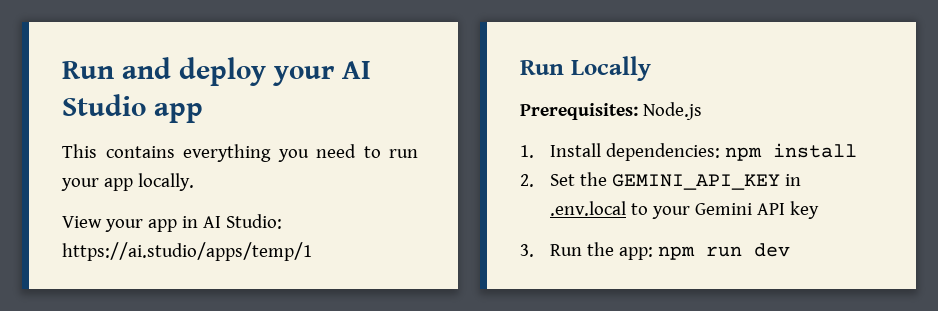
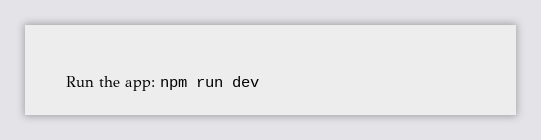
[62,57,371,86] [62,94,203,123] [62,144,418,162] [61,173,194,191] [62,214,282,232] [62,242,312,261] [520,56,651,81] [520,102,702,120] [520,143,857,161] [520,172,801,190] [549,201,819,219] [520,244,582,257] Run and deploy your AI Studio app // This contains everything you need to run your app locally. // View your app in AI Studio: https://ai.studio/apps/temp/1 // Run Locally // Prerequisites: Node.js // 1. Install dependencies: npm install // 2. Set the GEMINI_API_KEY in .env.local to your Gemini API key // 3. Run -> [66,76,94,87] Run

